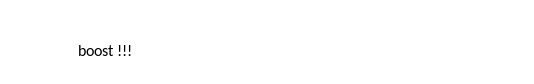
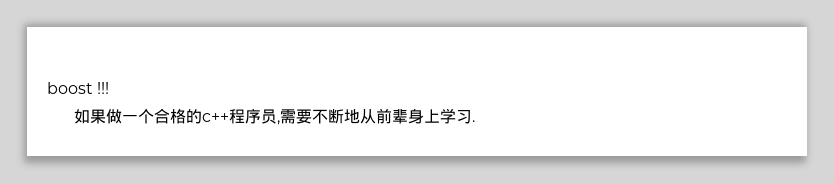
(133, 50) none -> [73,108,475,125] // 如果做一个合格的c++程序员,需要不断地从前辈身上学习.

